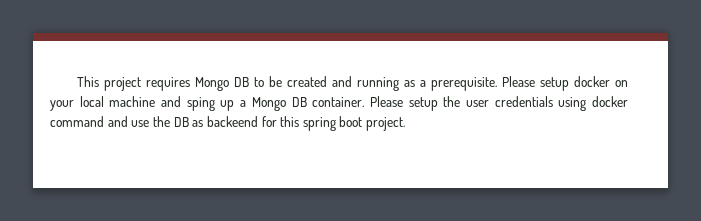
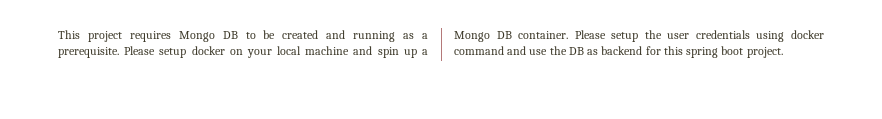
[186,97,215,111] sping -> [377,47,399,58] spin
[206,116,258,127] backeend -> [601,46,643,55] backend

